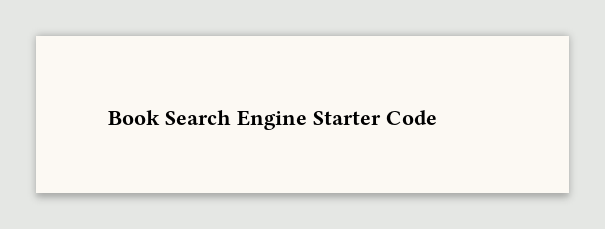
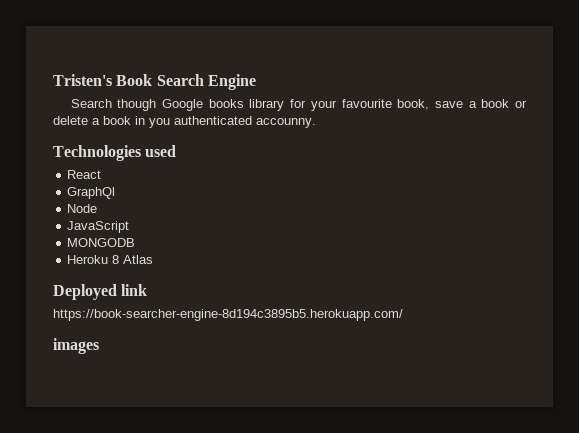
(108, 117) none -> [53,74,112,86] Tristen's
[313,110,437,125] Starter Code -> [70,99,527,111] [53,116,316,128] [53,145,177,161] [67,170,102,179] [67,187,116,199] [67,204,98,213] [67,221,130,233] [67,238,136,247] [67,255,154,264] [53,284,148,300] [53,309,403,321] [53,338,99,354] // Search though Google books library for your favourite book, save a book or delete a book in you authenticated accounny. // Technologies used // React // GraphQl // Node // JavaScript // MONGODB // Heroku 8 Atlas // Deployed link // https://book-searcher-engine-8d194c3895b5.herokuapp.com/ // images

